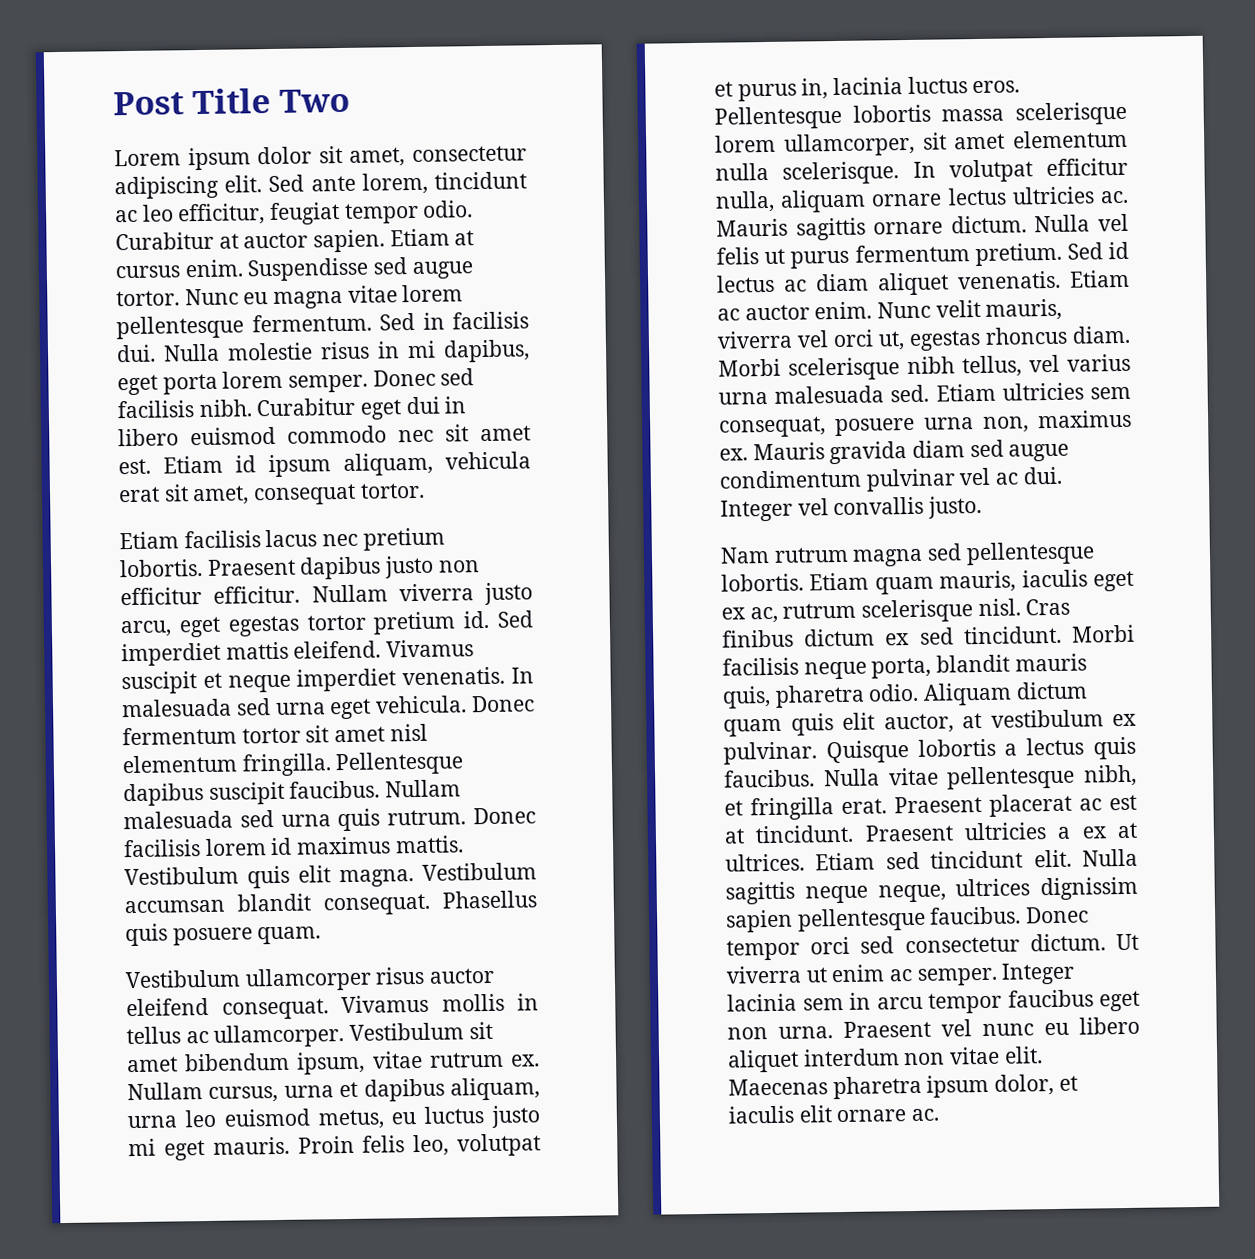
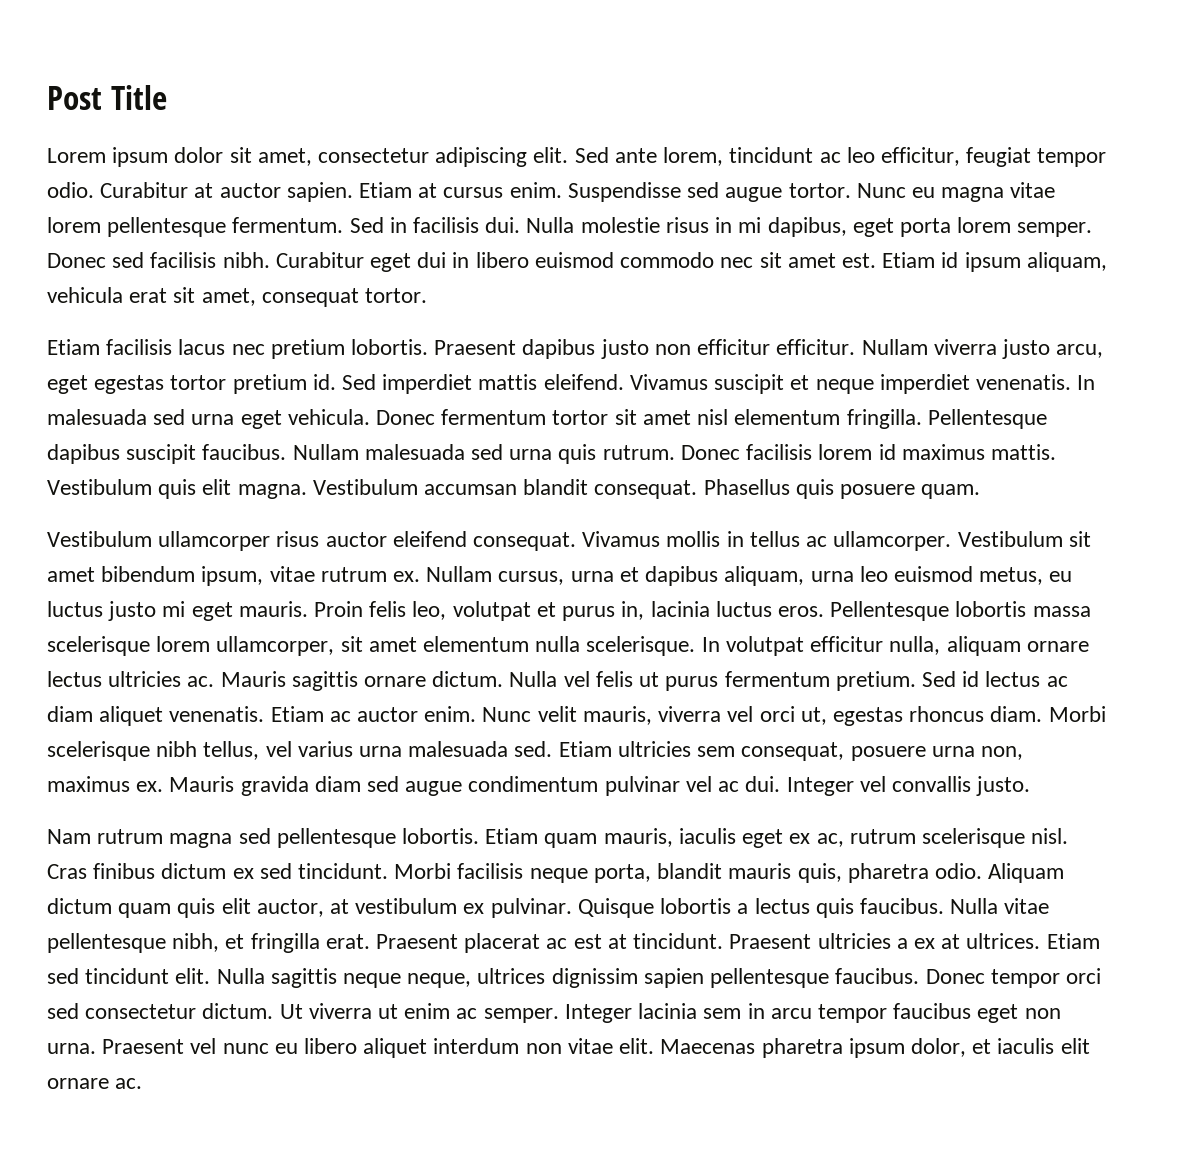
[279,88,350,113] Two -> (167, 97) none

